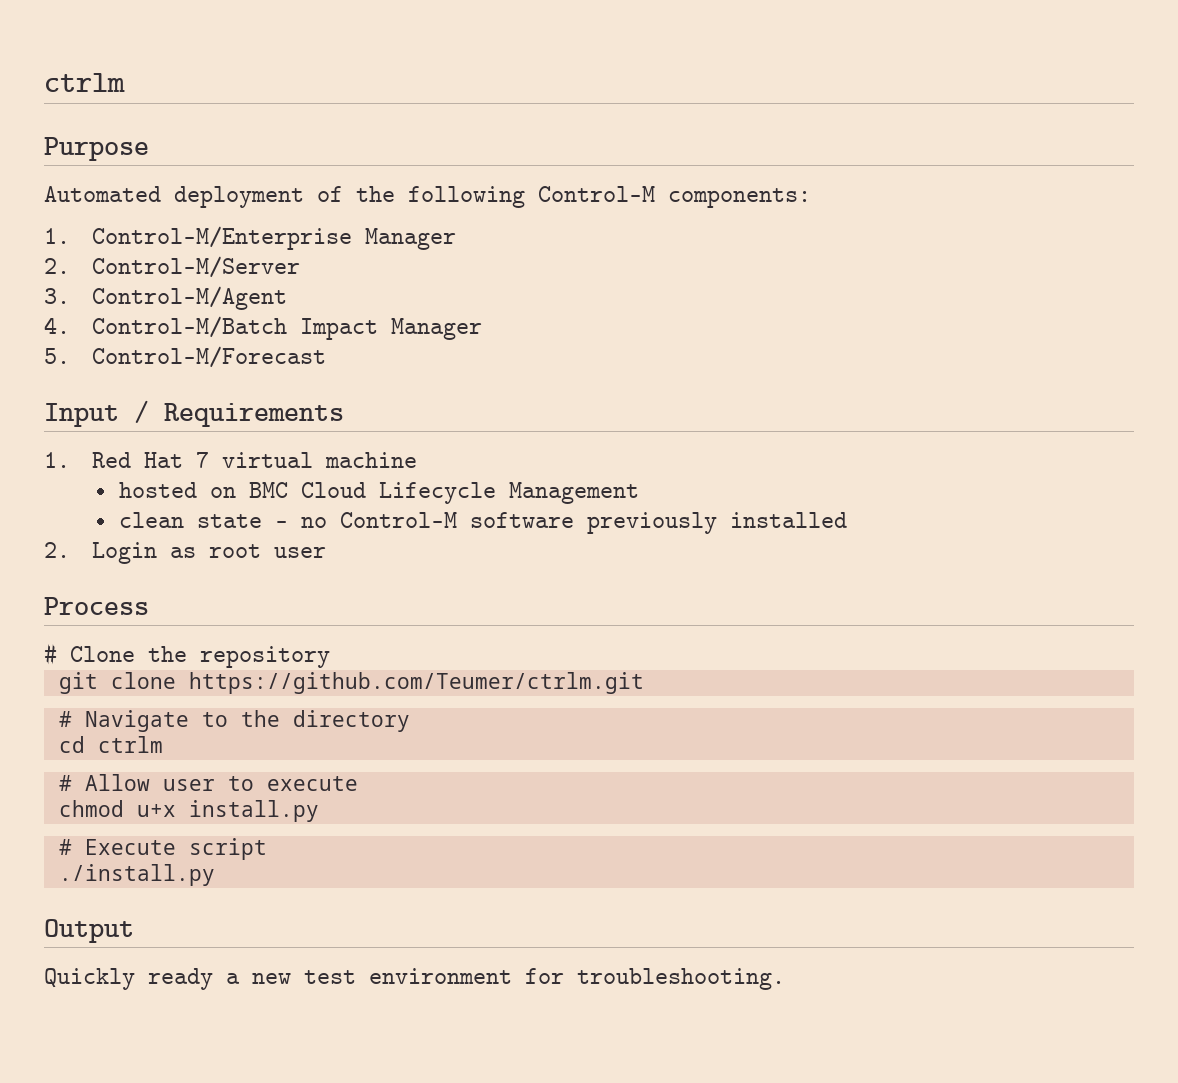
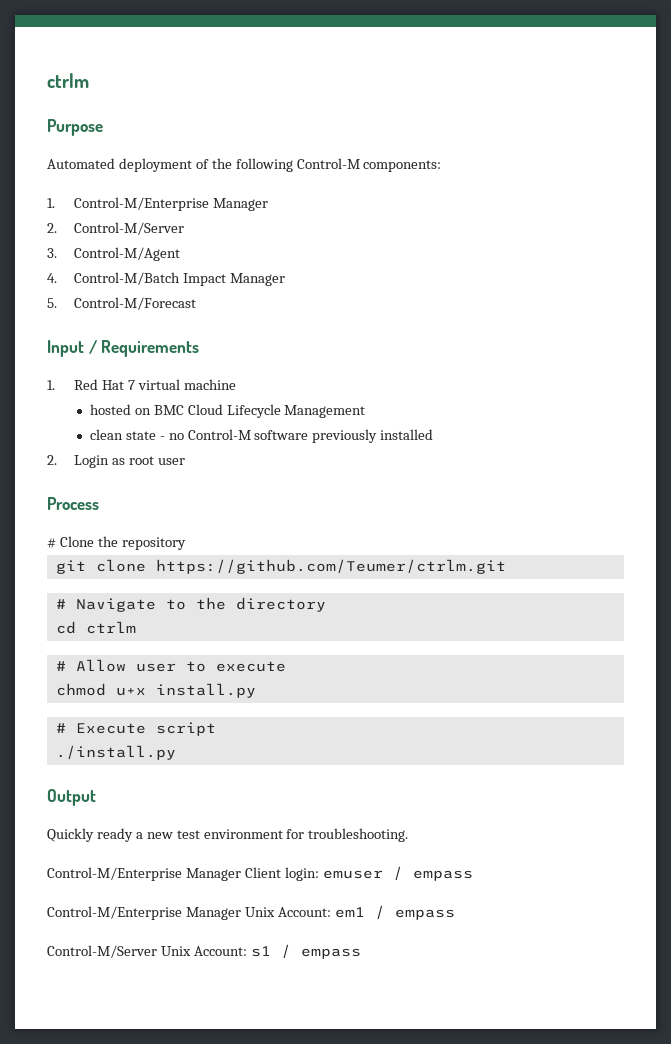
(785, 979) none -> [47,866,473,881] [47,905,455,920] [47,944,361,959] // Control-M/Enterprise Manager Client login: emuser / empass // Control-M/Enterprise Manager Unix Account: em1 / empass // Control-M/Server Unix Account: s1 / empass

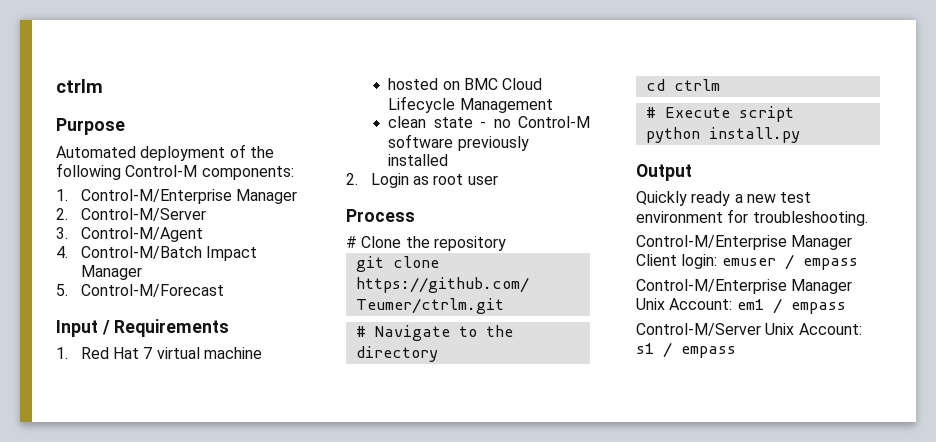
[55,659,286,672] [55,683,256,698] // # Allow user to execute // chmod u+x install.py -> (720, 85) none
[55,745,176,760] ./install.py -> [645,127,800,143] python install.py

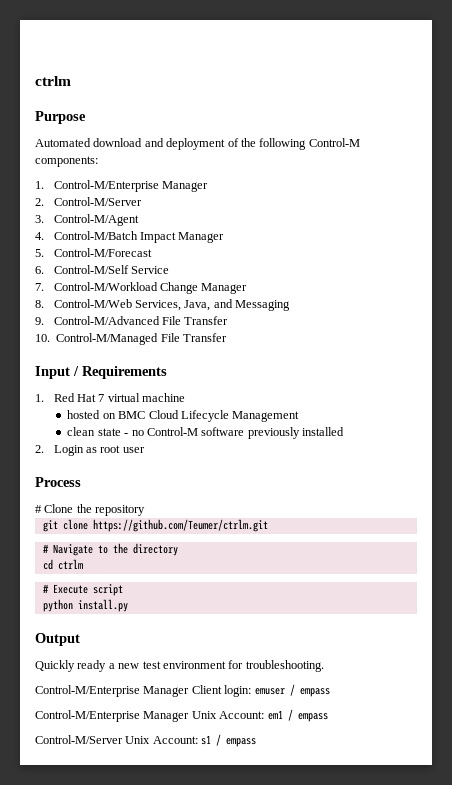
(136, 152) none -> [93,138,164,147] download and
(224, 290) none -> [35,265,170,274] [35,282,248,294] [35,299,291,311] [35,316,229,325] [35,333,227,345] // 6. Control-M/Self Service // 7. Control-M/Workload Change Manager // 8. Control-M/Web Services, Java, and Messaging // 9. Control-M/Advanced File Transfer // 10. Control-M/Managed File Transfer

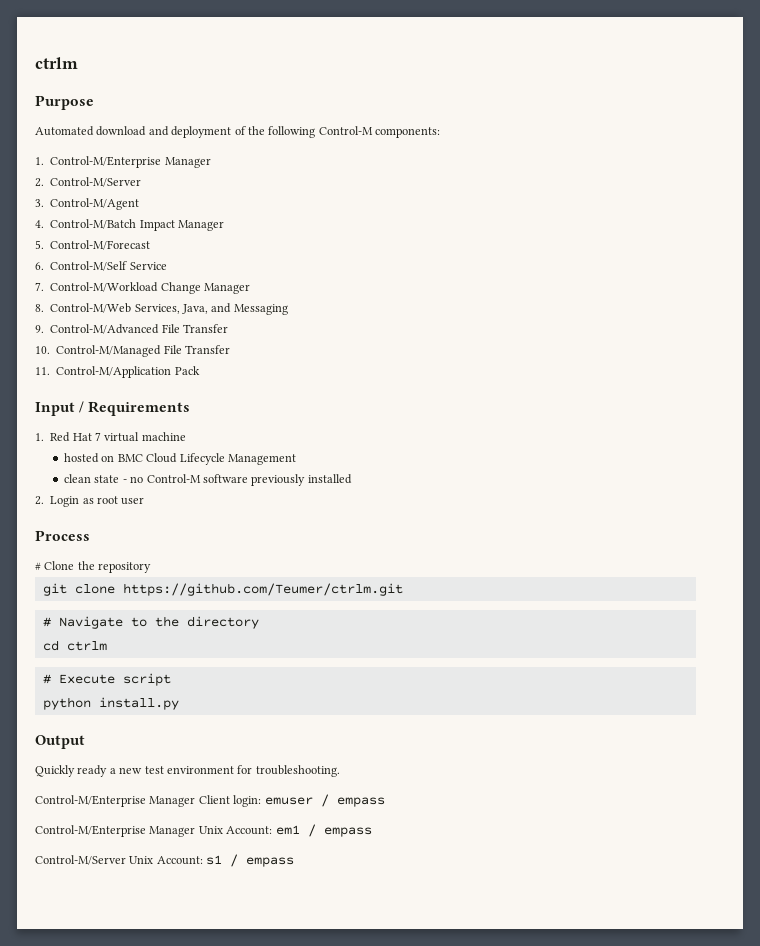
(227, 337) none -> [35,366,200,378] // 11. Control-M/Application Pack

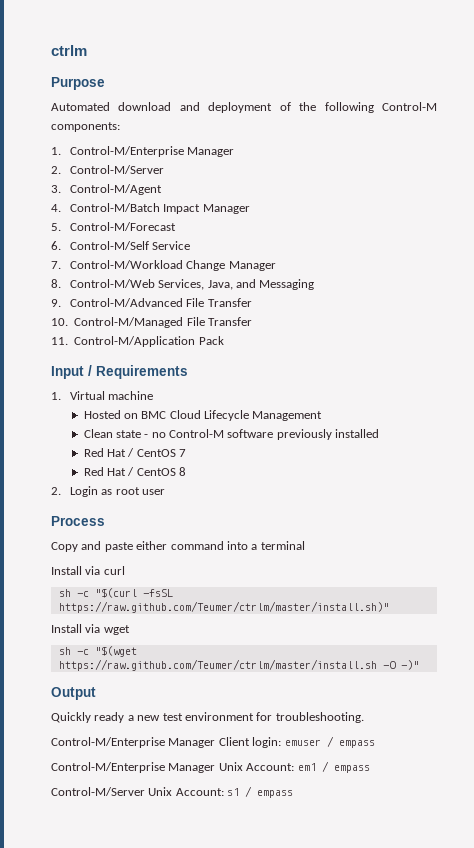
[50,432,140,442] Red Hat 7 virtual -> [69,391,105,400] Virtual
[64,453,100,463] hosted -> [83,410,121,419] Hosted
[64,474,92,483] clean -> [83,429,113,438] Clean
(352, 479) none -> [83,448,187,457] [83,467,187,476] // Red Hat / CentOS 7 // Red Hat / CentOS 8
[35,561,152,573] [42,583,403,596] [42,616,259,629] [42,640,107,651] [42,673,171,686] [42,697,179,710] # Clone the repository // git clone https://github.com/Teumer/ctrlm.git // # Navigate to the directory // cd ctrlm // # Execute script // python install.py -> [51,541,305,552] [51,566,125,575] [58,588,173,598] [58,601,389,613] [51,624,130,635] [58,646,137,657] [58,659,419,671] Copy and paste either command into a terminal // Install via curl // sh -c "$(curl -fsSL https://raw.github.com/Teumer/ctrlm/master/install.sh)" // Install via wget // sh -c "$(wget https://raw.github.com/Teumer/ctrlm/master/install.sh -O -)"

